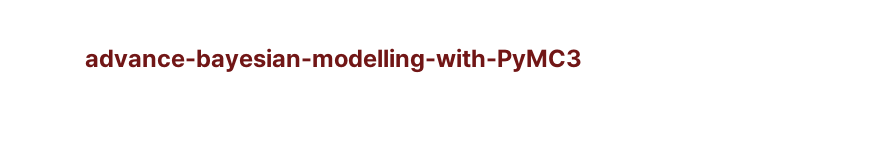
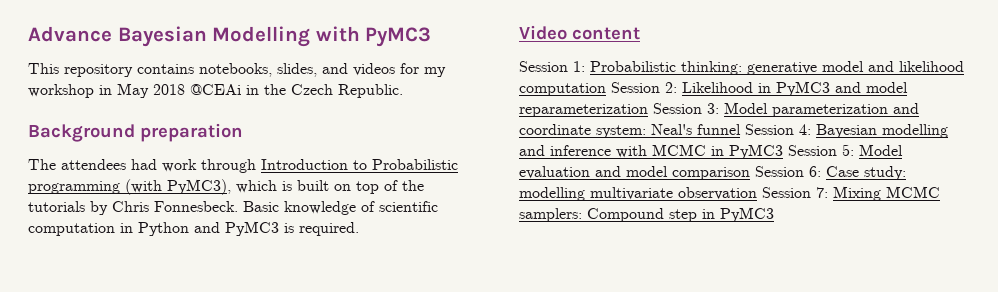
[85,48,582,73] advance-bayesian-modelling-with-PyMC3 -> [28,26,432,47] [28,63,446,77] [28,83,403,98] [28,123,243,142] [28,159,458,173] [28,179,424,195] [28,201,438,215] [28,221,359,236] [519,25,640,40] [519,61,964,75] [519,81,908,96] [519,102,919,117] [519,124,948,138] [519,144,903,159] [519,166,906,180] [519,186,940,201] [519,207,774,222] Advance Bayesian Modelling with PyMC3 // This repository contains notebooks, slides, and videos for my workshop in May 2018 @CEAi in the Czech Republic. // Background preparation // The attendees had work through Introduction to Probabilistic programming (with PyMC3), which is built on top of the tutorials by Chris Fonnesbeck. Basic knowledge of scientific computation in Python and PyMC3 is required. // Video content // Session 1: Probabilistic thinking: generative model and likelihood computation Session 2: Likelihood in PyMC3 and model reparameterization Session 3: Model parameterization and coordinate system: Neal's funnel Session 4: Bayesian modelling and inference with MCMC in PyMC3 Session 5: Model evaluation and model comparison Session 6: Case study: modelling multivariate observation Session 7: Mixing MCMC samplers: Compound step in PyMC3

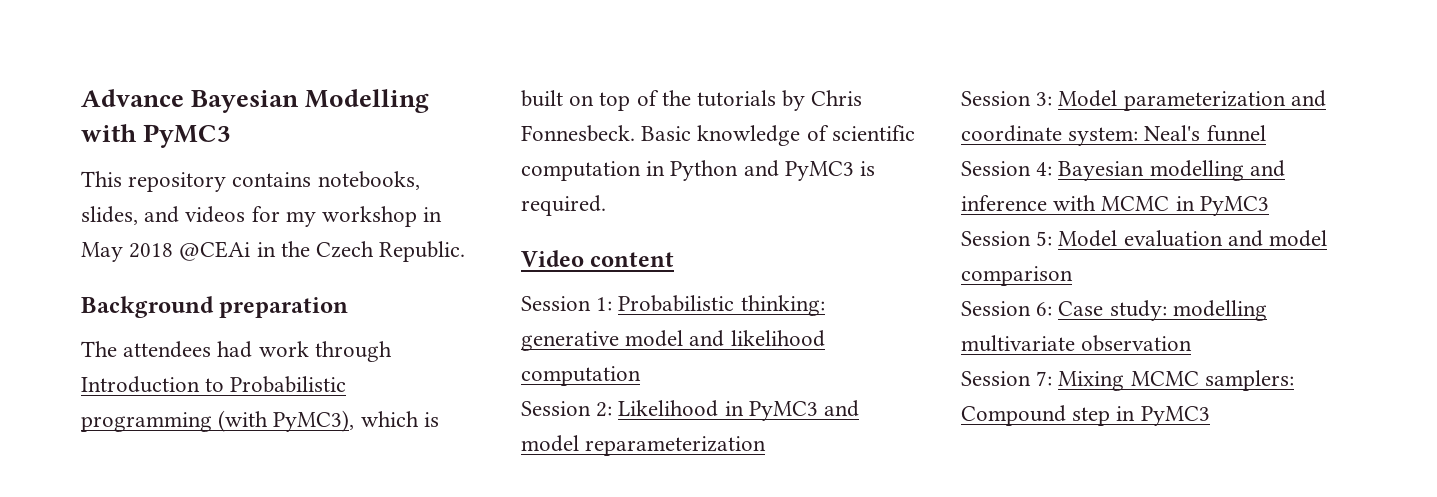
(606, 89) none -> (641, 376) //
(648, 110) none -> (767, 446) //
(741, 129) none -> (1266, 133) //
(783, 151) none -> (1269, 206) //
(750, 173) none -> (1073, 276) //
(757, 193) none -> (1193, 343) //

